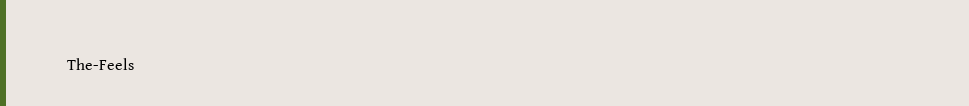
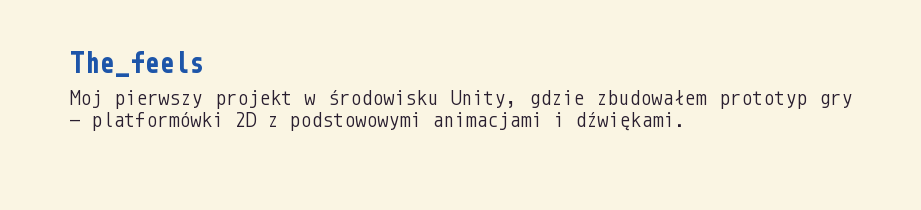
[67,58,134,70] The-Feels -> [69,51,204,77] [69,90,853,109] [69,112,685,131] The_feels // Moj pierwszy projekt w środowisku Unity, gdzie zbudowałem prototyp gry - platformówki 2D z podstowowymi animacjami i dźwiękami.

